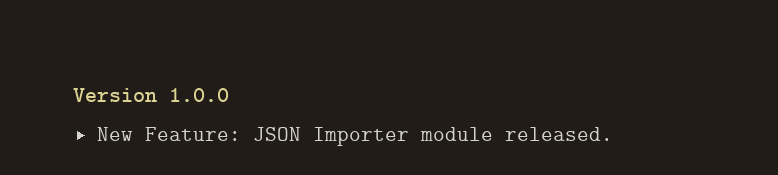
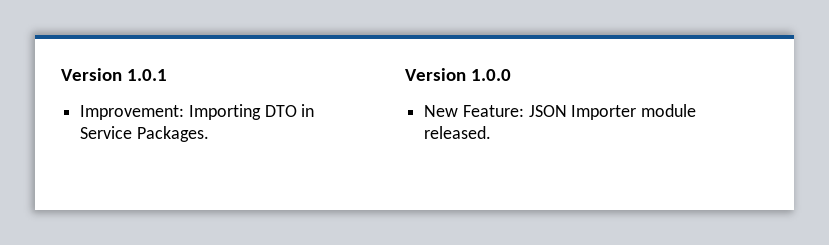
[73,88,157,102] Version -> [61,68,167,81] [80,104,315,120] [80,126,209,142] [405,68,466,81] Version 1.0.1 // Improvement: Importing DTO in Service Packages. // Version

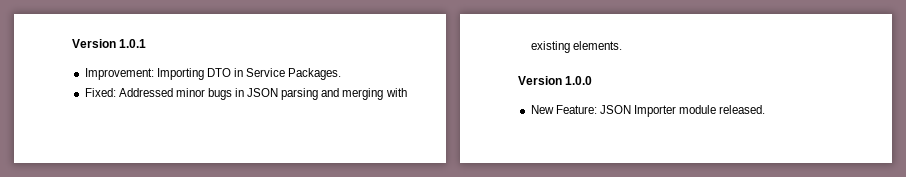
(209, 134) none -> [84,88,407,100] [530,41,622,53] // Fixed: Addressed minor bugs in JSON parsing and merging with existing elements.

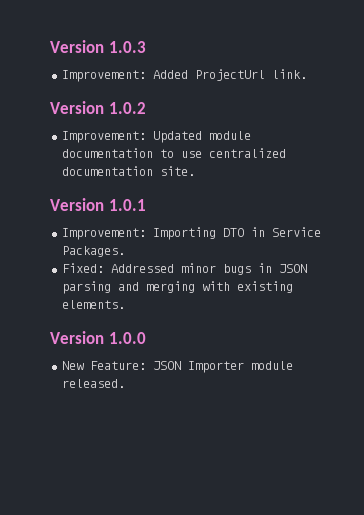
[72,39,116,48] Version -> [50,40,146,53] [61,69,307,82] [50,101,146,114] [61,131,251,143] [61,148,286,158] [61,166,195,176] [50,198,104,211] Version 1.0.3 // Improvement: Added ProjectUrl link. // Version 1.0.2 // Improvement: Updated module documentation to use centralized documentation site. // Version

